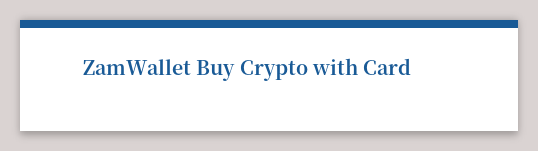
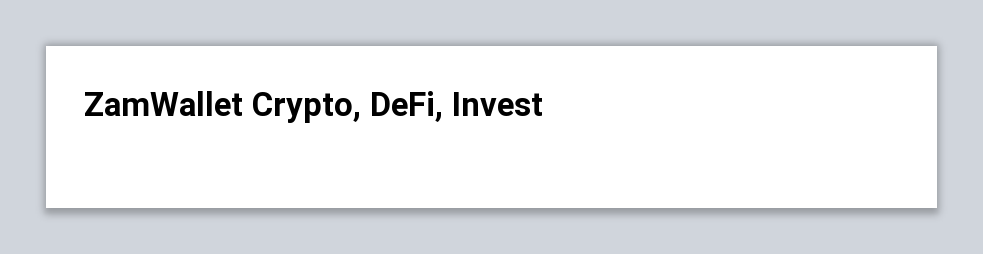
[196,58,412,81] Buy Crypto with Card -> [251,91,543,123] Crypto, DeFi, Invest

